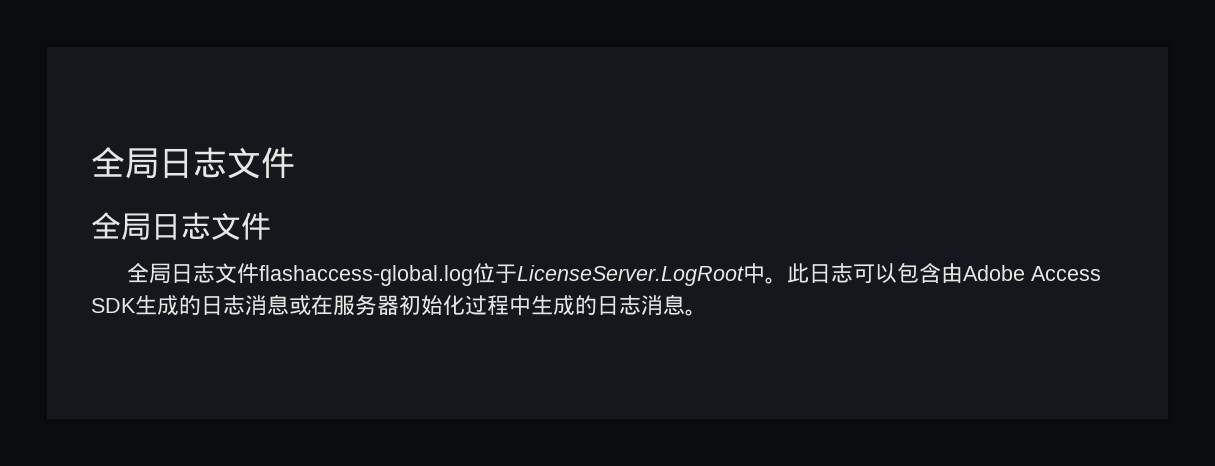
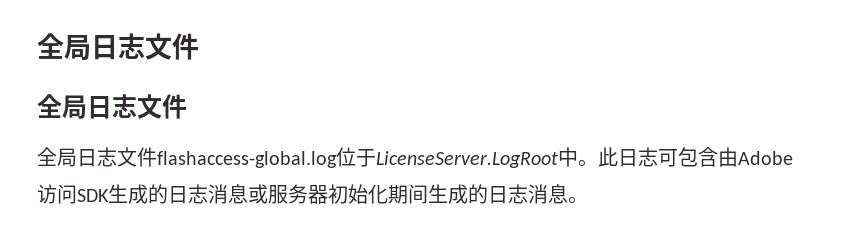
[875,263,898,283] 以 -> (678, 158) none
[1031,266,1102,281] Access -> [37,184,77,204] 访问
[311,295,333,315] 在 -> (268, 194) none
[465,295,531,316] 过程中 -> [388,184,428,204] 期间

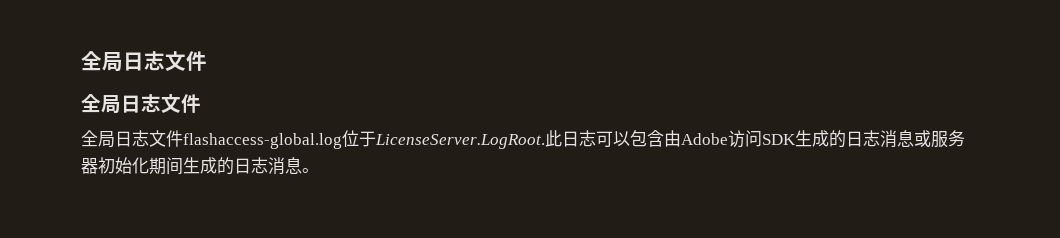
[376,147,598,168] LicenseServer.LogRoot中。 -> [375,134,545,149] LicenseServer.LogRoot.
(678, 158) none -> [613,131,630,146] 以

